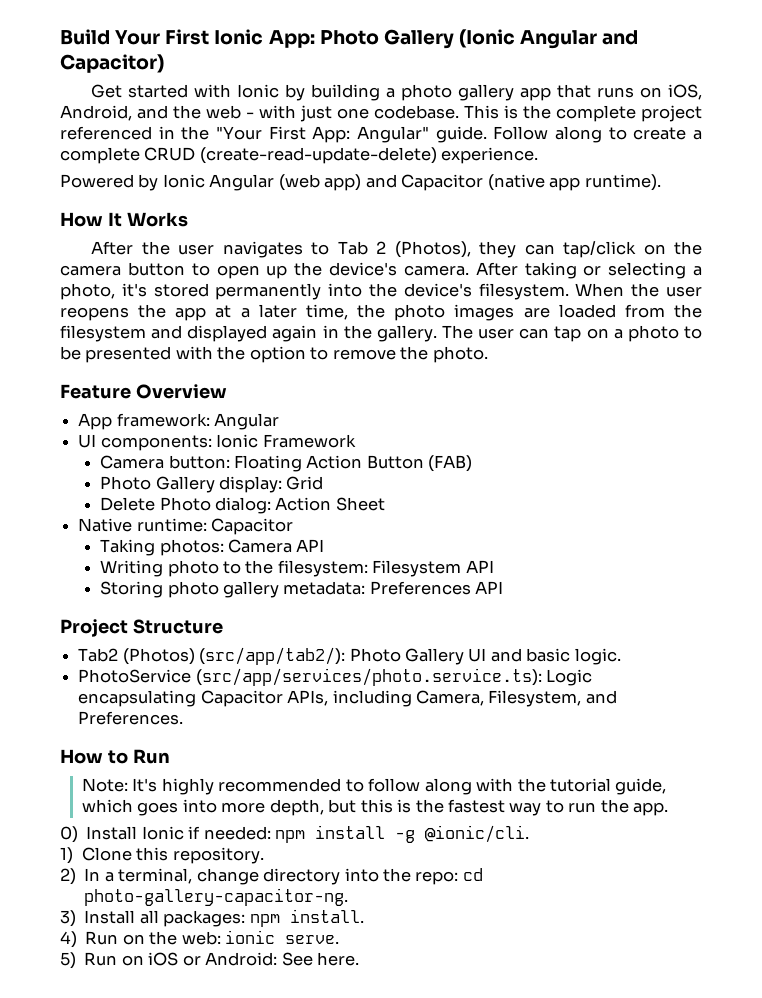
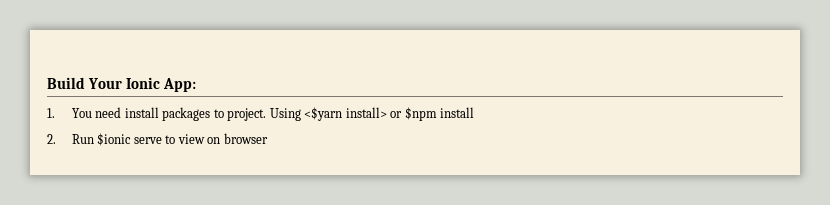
[165,29,210,45] First -> (123, 83) none
[319,29,639,49] [60,54,164,73] [91,84,703,101] [60,105,702,122] [60,126,702,143] [60,147,539,164] [60,174,661,191] [60,212,188,227] [91,241,702,258] [60,262,703,279] [60,283,702,300] [60,304,702,321] [60,325,702,342] [60,346,488,363] [60,384,227,399] [78,413,280,430] [78,434,356,451] [100,455,473,472] [100,476,324,493] [100,497,385,514] [78,518,294,535] [100,539,325,556] [100,560,494,577] [100,581,504,598] [60,619,223,637] [78,647,621,665] [78,668,593,686] [78,690,617,707] [78,711,184,725] [60,749,170,764] [81,778,667,795] [81,799,669,816] [60,825,530,843] [60,847,264,864] [60,868,483,885] [84,888,349,906] [60,909,364,927] [60,930,340,948] [60,952,359,969] Photo Gallery (Ionic Angular and Capacitor) // Get started with Ionic by building a photo gallery app that runs on iOS, Android, and the web - with just one codebase. This is the complete project referenced in the "Your First App: Angular" guide. Follow along to create a complete CRUD (create-read-update-delete) experience. // Powered by Ionic Angular (web app) and Capacitor (native app runtime). // How It Works // After the user navigates to Tab 2 (Photos), they can tap/click on the camera button to open up the device's camera. After taking or selecting a photo, it's stored permanently into the device's filesystem. When the user reopens the app at a later time, the photo images are loaded from the filesystem and displayed again in the gallery. The user can tap on a photo to be presented with the option to remove the photo. // Feature Overview // App framework: Angular // UI components: Ionic Framework // Camera button: Floating Action Button (FAB) // Photo Gallery display: Grid // Delete Photo dialog: Action Sheet // Native runtime: Capacitor // Taking photos: Camera API // Writing photo to the filesystem: Filesystem API // Storing photo gallery metadata: Preferences API // Project Structure // Tab2 (Photos) (src/app/tab2/): Photo Gallery UI and basic logic. // PhotoService (src/app/services/photo.service.ts): Logic encapsulating Capacitor APIs, including Camera, Filesystem, and Preferences. // How to Run // Note: It's highly recommended to follow along with the tutorial guide, which goes into more depth, but this is the fastest way to run the app. // 0) Install Ionic if needed: npm install -g @ionic/cli. // 1) Clone this repository. // 2) In a terminal, change directory into the repo: cd photo-gallery-capacitor-ng. // 3) Install all packages: npm install. // 4) Run on the web: ionic serve. // 5) Run on iOS or Android: See here. -> [47,107,475,121] [47,133,268,146] // 1. You need install packages to project. Using <$yarn install> or $npm install // 2. Run $ionic serve to view on browser

